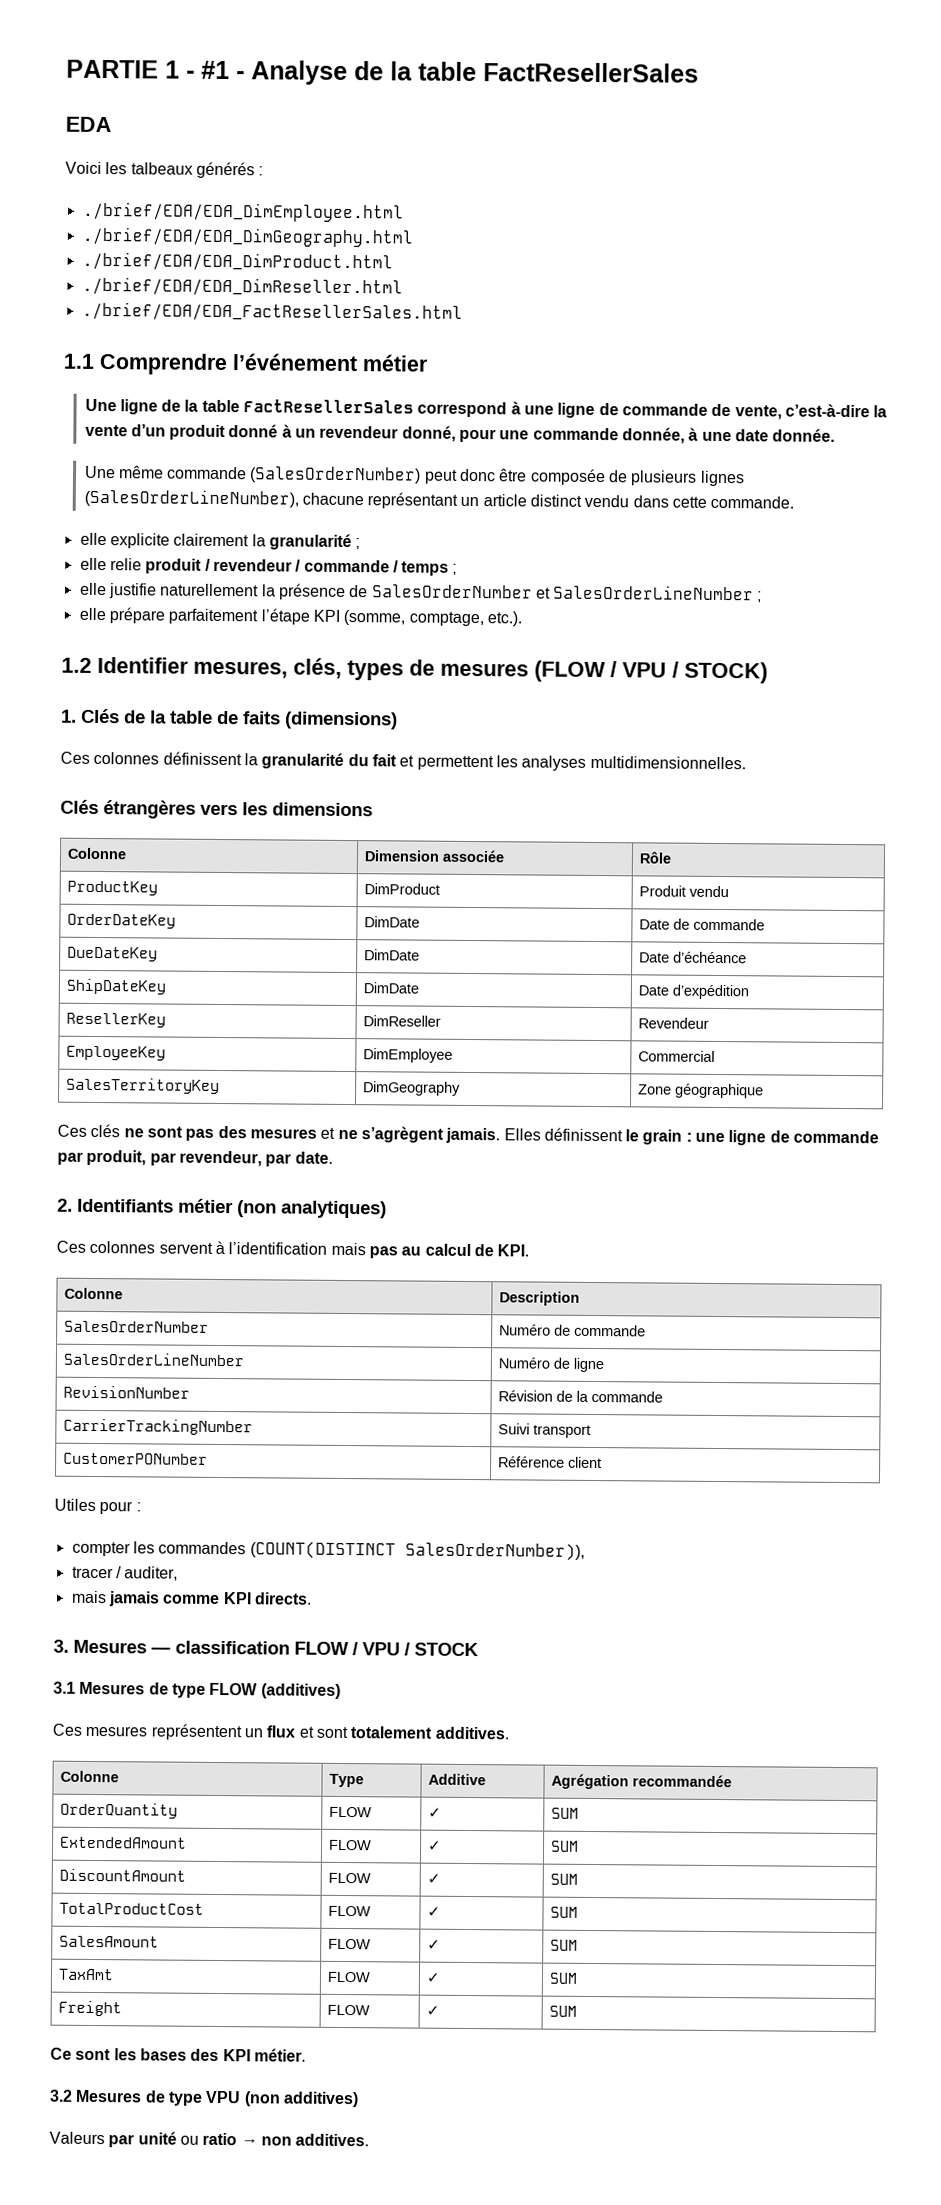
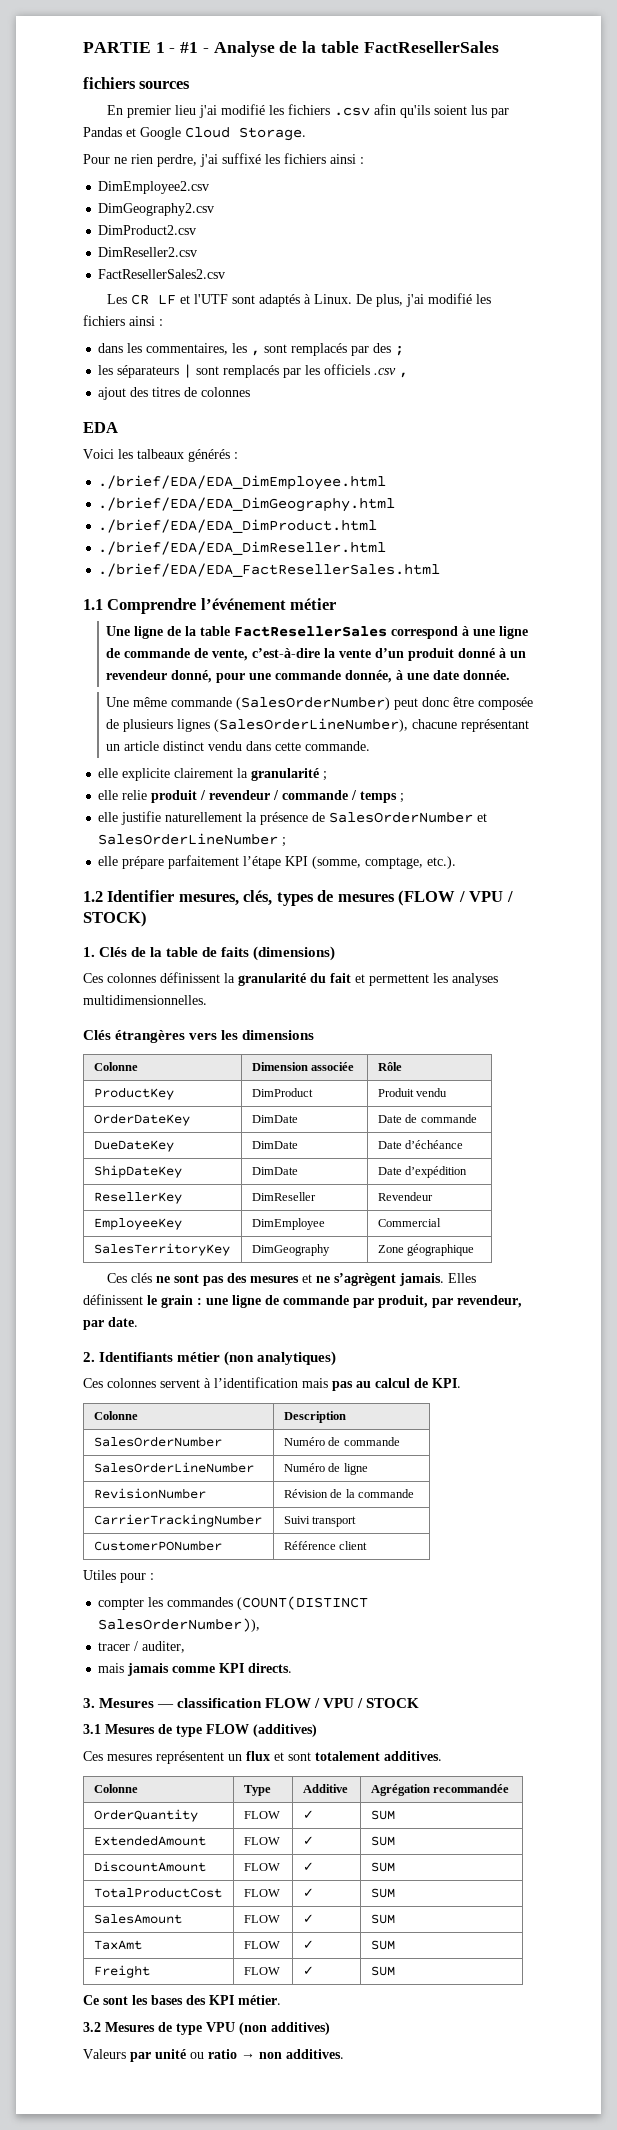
(699, 72) none -> [83,77,191,89] [106,104,509,118] [83,127,306,141] [83,153,364,167] [98,181,210,194] [98,203,215,216] [98,225,197,235] [98,247,198,257] [98,269,226,279] [106,293,491,307] [83,315,163,326] [98,343,405,356] [98,364,409,378] [98,387,251,400] // fichiers sources // En premier lieu j'ai modifié les fichiers .csv afin qu'ils soient lus par Pandas et Google Cloud Storage. // Pour ne rien perdre, j'ai suffixé les fichiers ainsi : // DimEmployee2.csv // DimGeography2.csv // DimProduct2.csv // DimReseller2.csv // FactResellerSales2.csv // Les CR LF et l'UTF sont adaptés à Linux. De plus, j'ai modifié les fichiers ainsi : // dans les commentaires, les , sont remplacés par des ; // les séparateurs | sont remplacés par les officiels .csv , // ajout des titres de colonnes

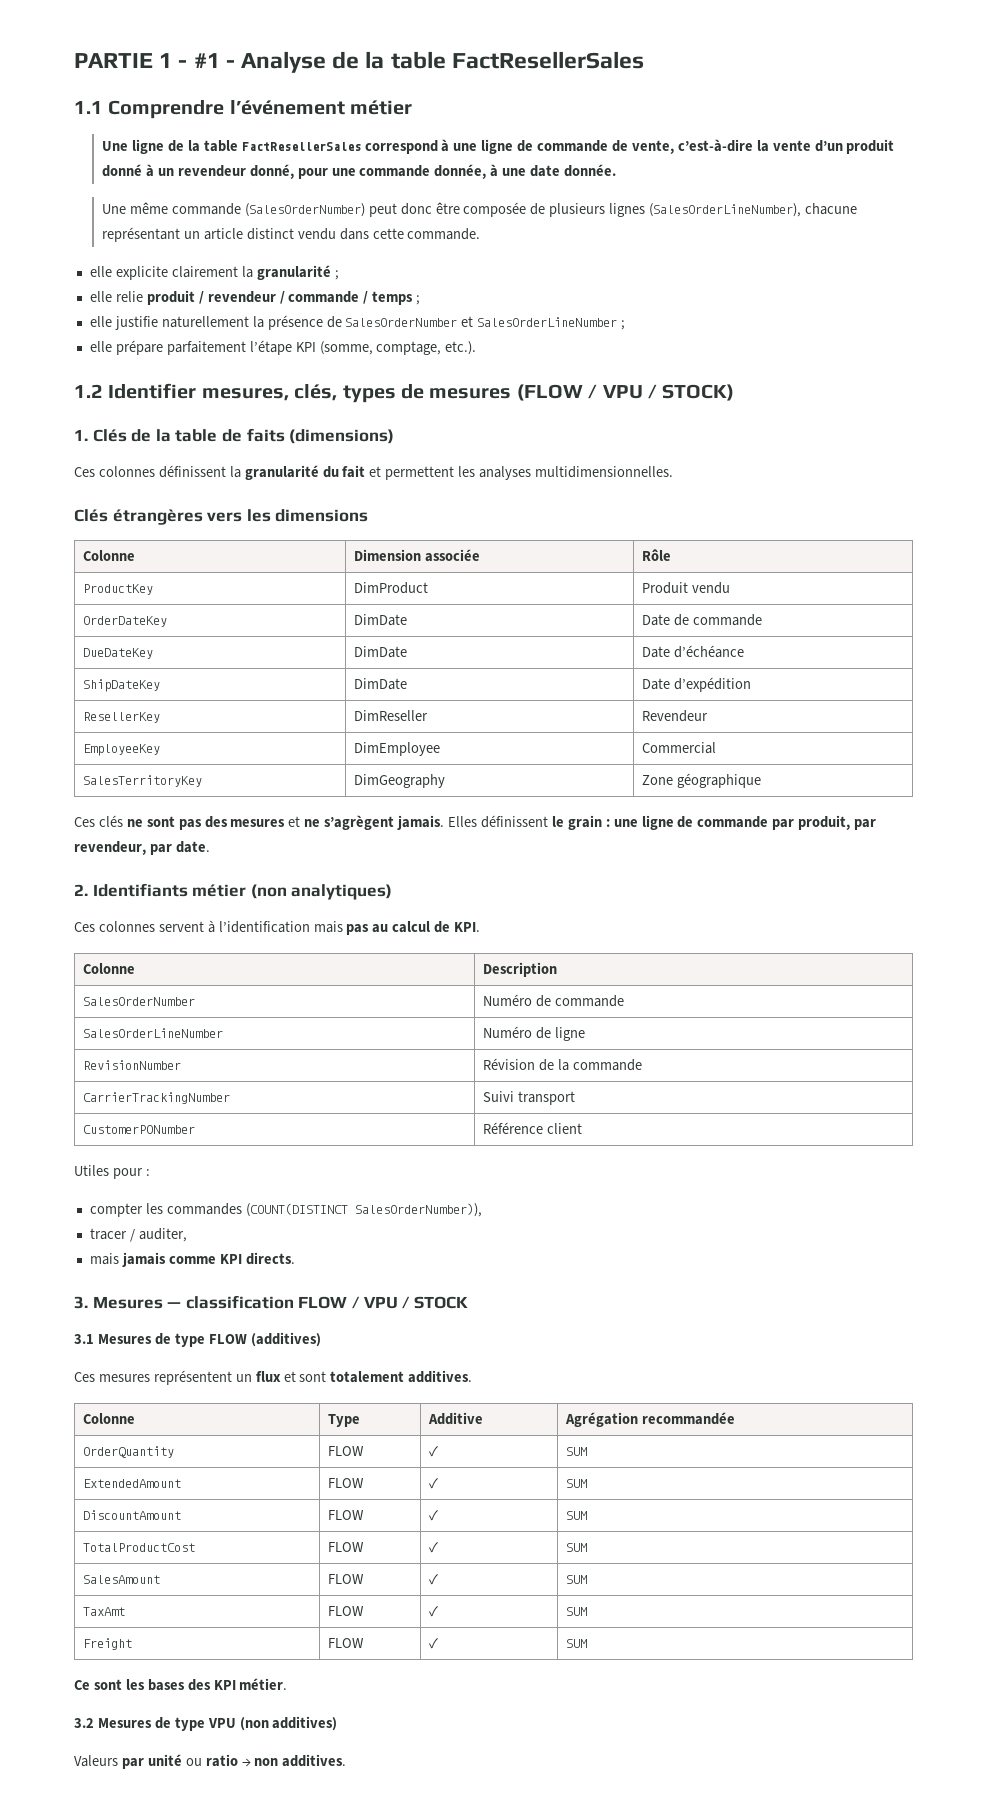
[83,77,191,89] [106,104,509,118] [83,127,306,141] [83,153,364,167] [98,181,210,194] [98,203,215,216] [98,225,197,235] [98,247,198,257] [98,269,226,279] [106,293,491,307] [83,315,163,326] [98,343,405,356] [98,364,409,378] [98,387,251,400] [83,422,118,433] [83,449,238,462] [98,475,387,490] [98,497,396,512] [98,519,378,533] [98,541,387,555] [98,563,441,577] // fichiers sources // En premier lieu j'ai modifié les fichiers .csv afin qu'ils soient lus par Pandas et Google Cloud Storage. // Pour ne rien perdre, j'ai suffixé les fichiers ainsi : // DimEmployee2.csv // DimGeography2.csv // DimProduct2.csv // DimReseller2.csv // FactResellerSales2.csv // Les CR LF et l'UTF sont adaptés à Linux. De plus, j'ai modifié les fichiers ainsi : // dans les commentaires, les , sont remplacés par des ; // les séparateurs | sont remplacés par les officiels .csv , // ajout des titres de colonnes // EDA // Voici les talbeaux générés : // ./brief/EDA/EDA_DimEmployee.html // ./brief/EDA/EDA_DimGeography.html // ./brief/EDA/EDA_DimProduct.html // ./brief/EDA/EDA_DimReseller.html // ./brief/EDA/EDA_FactResellerSales.html -> (644, 60) none

